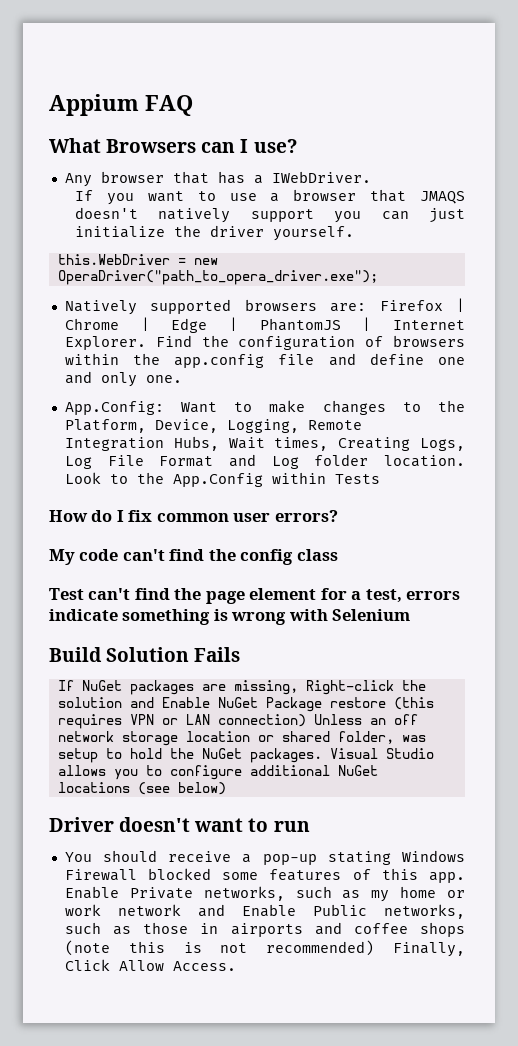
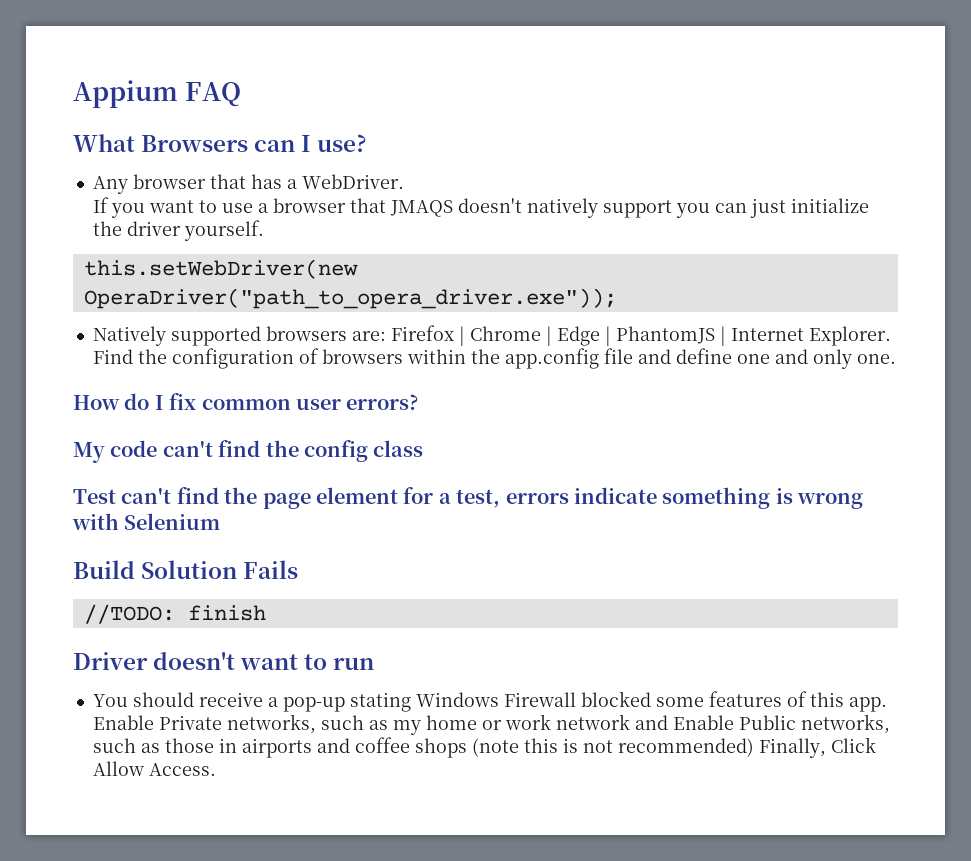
[271,171,371,183] IWebDriver. -> [301,174,404,189] WebDriver.
[57,254,218,265] [57,270,378,285] this.WebDriver = new OperaDriver("path_to_opera_driver.exe"); -> [83,259,358,279] [83,288,617,309] this.setWebDriver(new OperaDriver("path_to_opera_driver.exe"));
[64,400,466,415] [64,419,362,433] [64,436,465,451] [64,454,466,469] [64,472,380,487] // App.Config: Want to make changes to the Platform, Device, Logging, Remote Integration Hubs, Wait times, Creating Logs, Log File Format and Log folder location. Look to the App.Config within Tests -> (896, 359) none
[57,680,426,695] [57,697,434,712] [57,714,418,729] [57,731,426,746] [57,748,434,763] [57,765,378,780] [57,782,226,795] If NuGet packages are missing, Right-click the solution and Enable NuGet Package restore (this requires VPN or LAN connection) Unless an off network storage location or shared folder, was setup to hold the NuGet packages. Visual Studio allows you to configure additional NuGet locations (see below) -> [83,604,266,624] //TODO: finish

